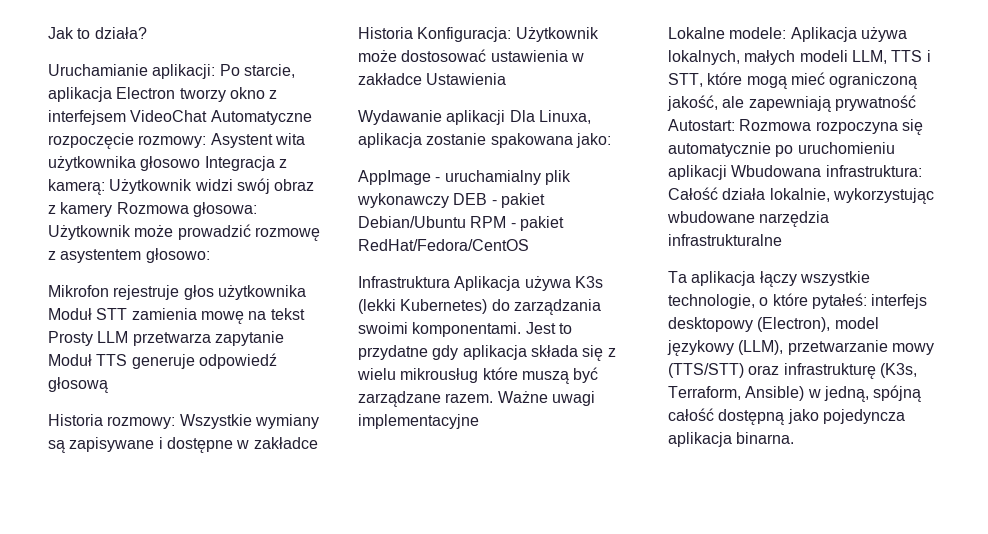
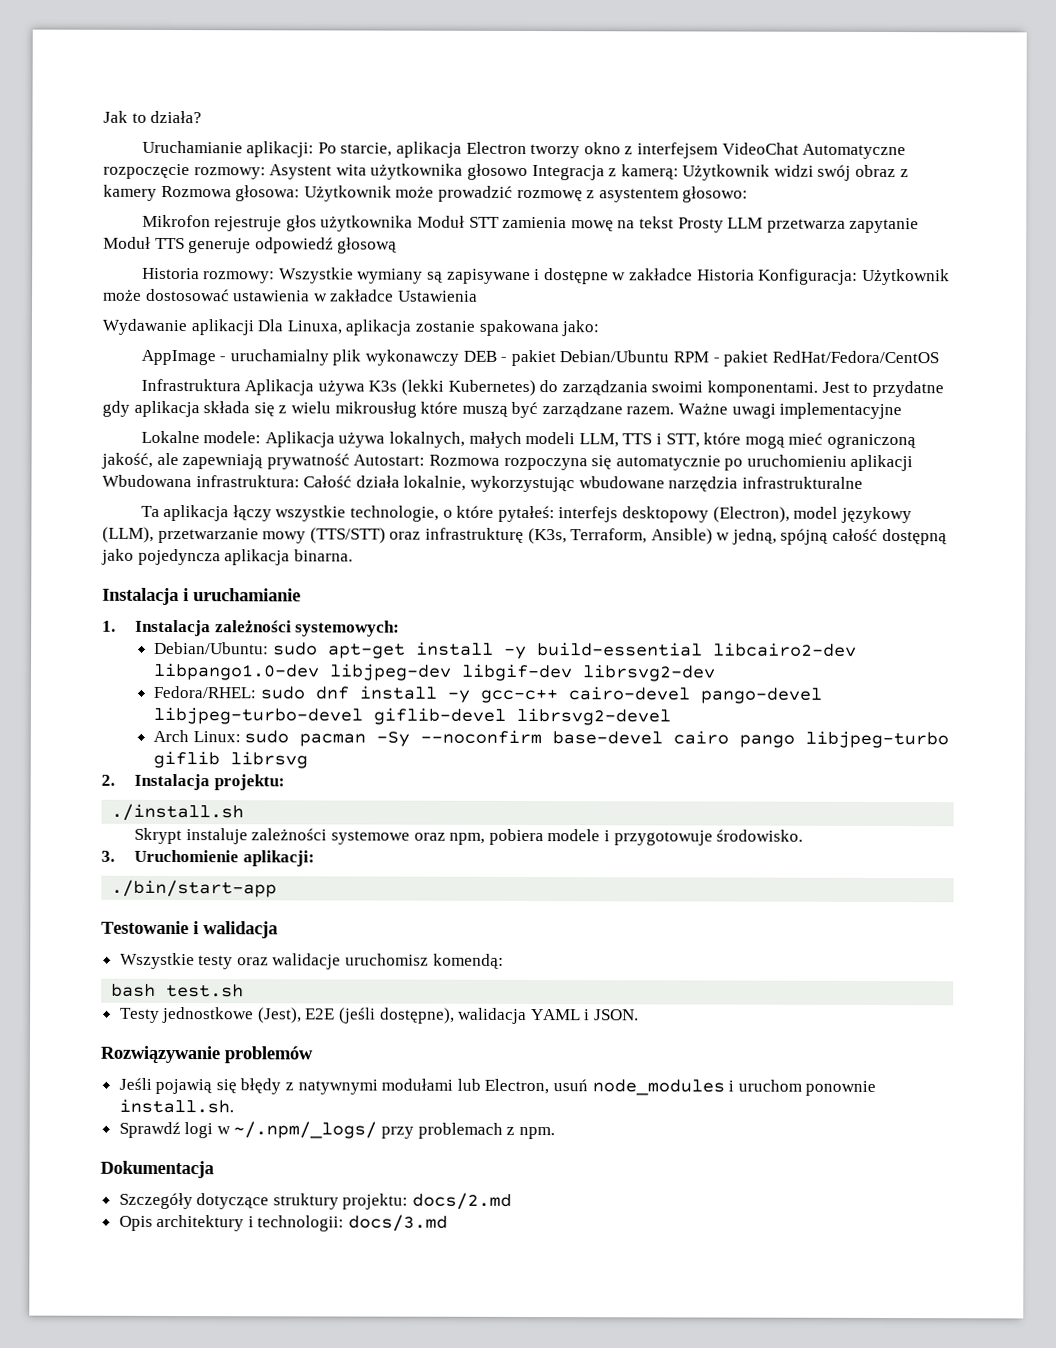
(795, 438) none -> [102,587,301,606] [102,619,401,637] [153,641,857,659] [152,662,716,682] [152,685,822,704] [152,706,671,726] [152,729,950,749] [152,750,308,769] [101,773,285,791] [111,803,245,822] [134,827,804,846] [101,849,315,867] [111,879,278,898] [101,920,278,939] [119,952,504,970] [111,983,245,998] [119,1006,640,1024] [100,1045,313,1065] [118,1077,877,1096] [118,1098,234,1114] [118,1121,555,1140] [100,1160,214,1179] [118,1192,513,1210] [118,1214,449,1232] // Instalacja i uruchamianie // 1. Instalacja zależności systemowych: // Debian/Ubuntu: sudo apt-get install -y build-essential libcairo2-dev libpango1.0-dev libjpeg-dev libgif-dev librsvg2-dev // Fedora/RHEL: sudo dnf install -y gcc-c++ cairo-devel pango-devel libjpeg-turbo-devel giflib-devel librsvg2-devel // Arch Linux: sudo pacman -Sy --noconfirm base-devel cairo pango libjpeg-turbo giflib librsvg // 2. Instalacja projektu: // ./install.sh // Skrypt instaluje zależności systemowe oraz npm, pobiera modele i przygotowuje środowisko. // 3. Uruchomienie aplikacji: // ./bin/start-app // Testowanie i walidacja // Wszystkie testy oraz walidacje uruchomisz komendą: // bash test.sh // Testy jednostkowe (Jest), E2E (jeśli dostępne), walidacja YAML i JSON. // Rozwiązywanie problemów // Jeśli pojawią się błędy z natywnymi modułami lub Electron, usuń node_modules i uruchom ponownie install.sh. // Sprawdź logi w ~/.npm/_logs/ przy problemach z npm. // Dokumentacja // Szczegóły dotyczące struktury projektu: docs/2.md // Opis architektury i technologii: docs/3.md

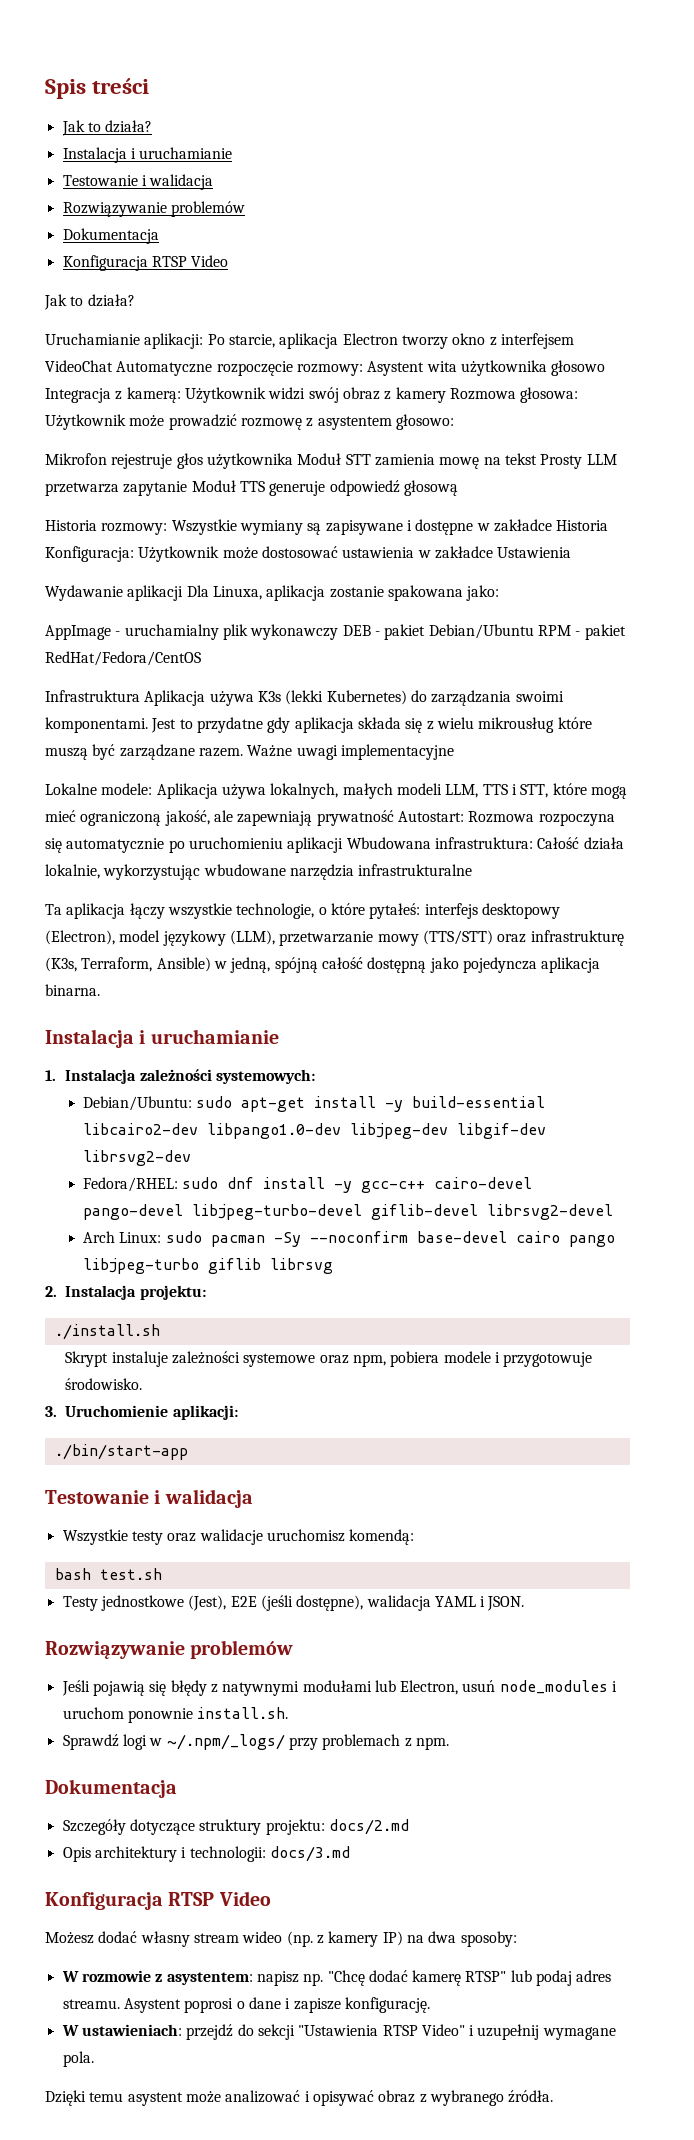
(103, 116) none -> [45,78,150,99] [61,120,153,136] [62,147,233,163] [62,174,214,190] [62,201,245,217] [62,228,159,244] [62,255,229,271] Spis treści // Jak to działa? // Instalacja i uruchamianie // Testowanie i walidacja // Rozwiązywanie problemów // Dokumentacja // Konfiguracja RTSP Video //
(449, 1223) none -> [45,1891,271,1910] [45,1931,517,1947] [61,1970,612,1986] [62,1997,430,2013] [61,2024,616,2040] [62,2051,94,2067] [45,2090,554,2106] // Konfiguracja RTSP Video // Możesz dodać własny stream wideo (np. z kamery IP) na dwa sposoby: // W rozmowie z asystentem: napisz np. "Chcę dodać kamerę RTSP" lub podaj adres streamu. Asystent poprosi o dane i zapisze konfigurację. // W ustawieniach: przejdź do sekcji "Ustawienia RTSP Video" i uzupełnij wymagane pola. // Dzięki temu asystent może analizować i opisywać obraz z wybranego źródła.

